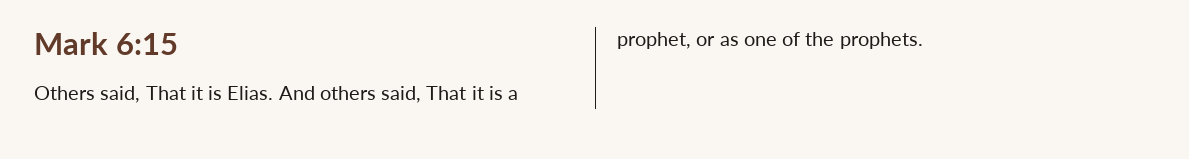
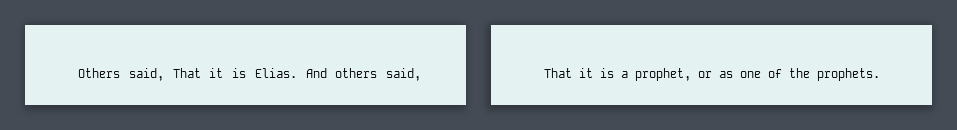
[34,32,179,55] Mark 6:15 // -> (78, 73) none

